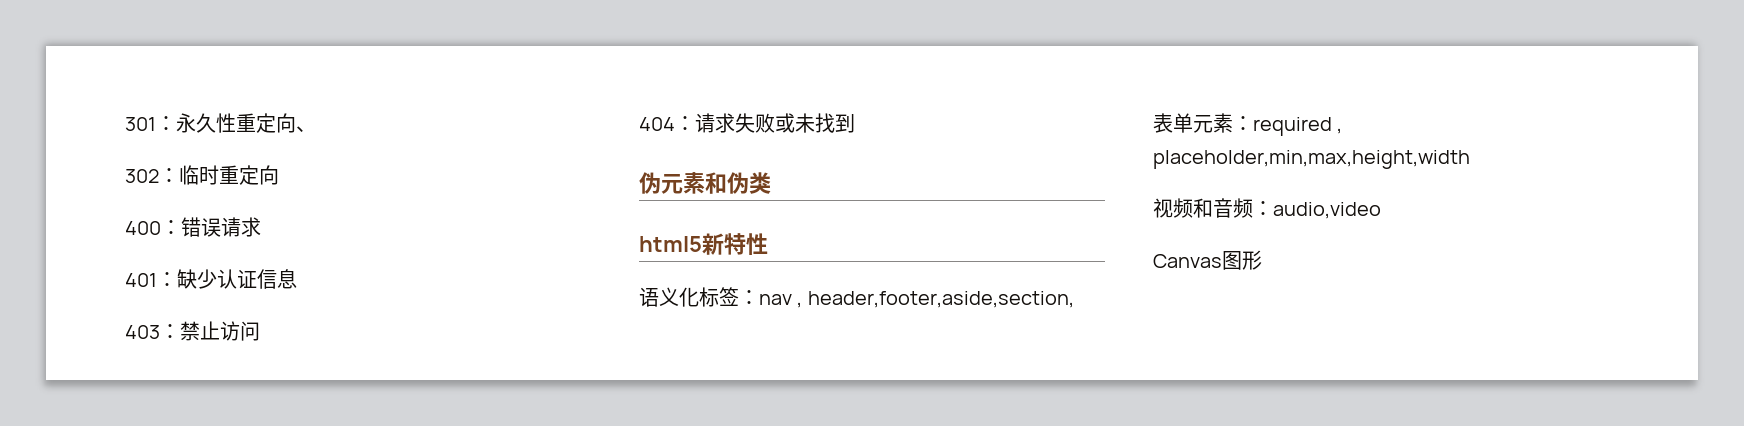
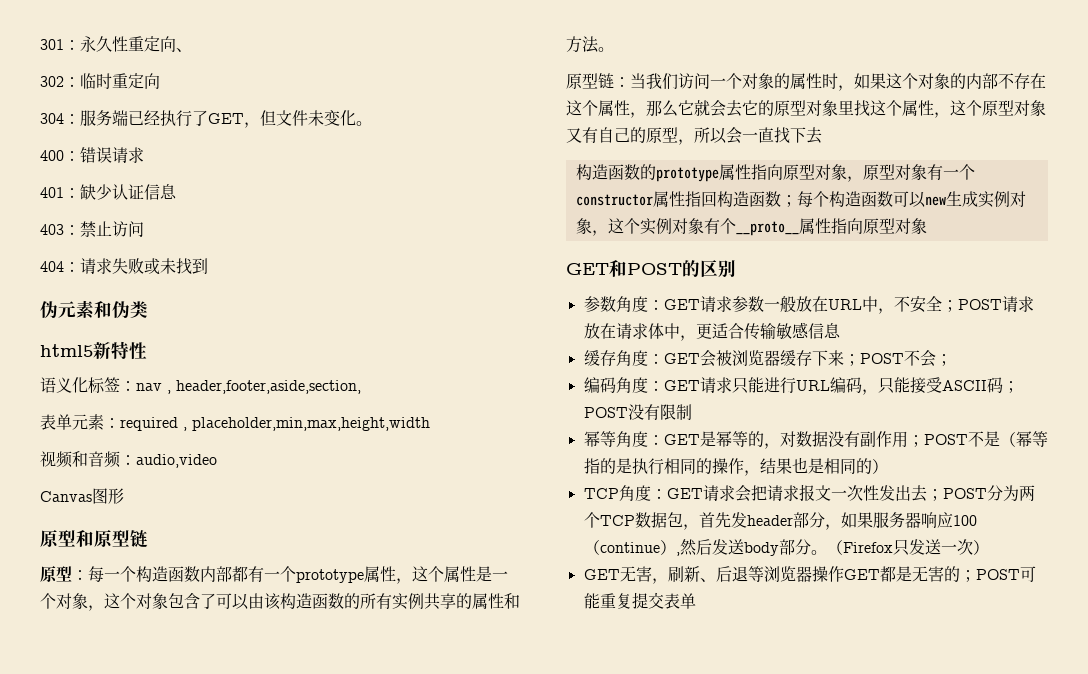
(279, 175) none -> [40,110,372,128] // 304：服务端已经执行了GET，但文件未变化。
(1262, 260) none -> [40,530,148,547] [40,566,508,584] [40,593,520,611] [566,36,614,53] [566,73,1046,91] [566,100,1046,118] [566,127,822,145] [575,164,975,182] [575,191,1026,208] [575,218,927,236] [566,260,736,278] [583,296,1034,314] [583,322,841,341] [583,350,952,367] [583,377,1019,395] [583,404,692,420] [583,431,1048,449] [583,457,888,476] [583,484,1035,502] [583,512,977,530] [583,539,989,556] [583,566,1036,584] [583,592,696,609] // 原型和原型链 // 原型：每一个构造函数内部都有一个prototype属性，这个属性是一个对象，这个对象包含了可以由该构造函数的所有实例共享的属性和方法。 // 原型链：当我们访问一个对象的属性时，如果这个对象的内部不存在这个属性，那么它就会去它的原型对象里找这个属性，这个原型对象又有自己的原型，所以会一直找下去 // 构造函数的prototype属性指向原型对象，原型对象有一个constructor属性指回构造函数；每个构造函数可以new生成实例对象，这个实例对象有个__proto__属性指向原型对象 // GET和POST的区别 // 参数角度：GET请求参数一般放在URL中，不安全；POST请求放在请求体中，更适合传输敏感信息 // 缓存角度：GET会被浏览器缓存下来；POST不会； // 编码角度：GET请求只能进行URL编码，只能接受ASCII码；POST没有限制 // 幂等角度：GET是幂等的，对数据没有副作用；POST不是（幂等指的是执行相同的操作，结果也是相同的） // TCP角度：GET请求会把请求报文一次性发出去；POST分为两个TCP数据包，首先发header部分，如果服务器响应100（continue）,然后发送body部分。（Firefox只发送一次） // GET无害，刷新、后退等浏览器操作GET都是无害的；POST可能重复提交表单

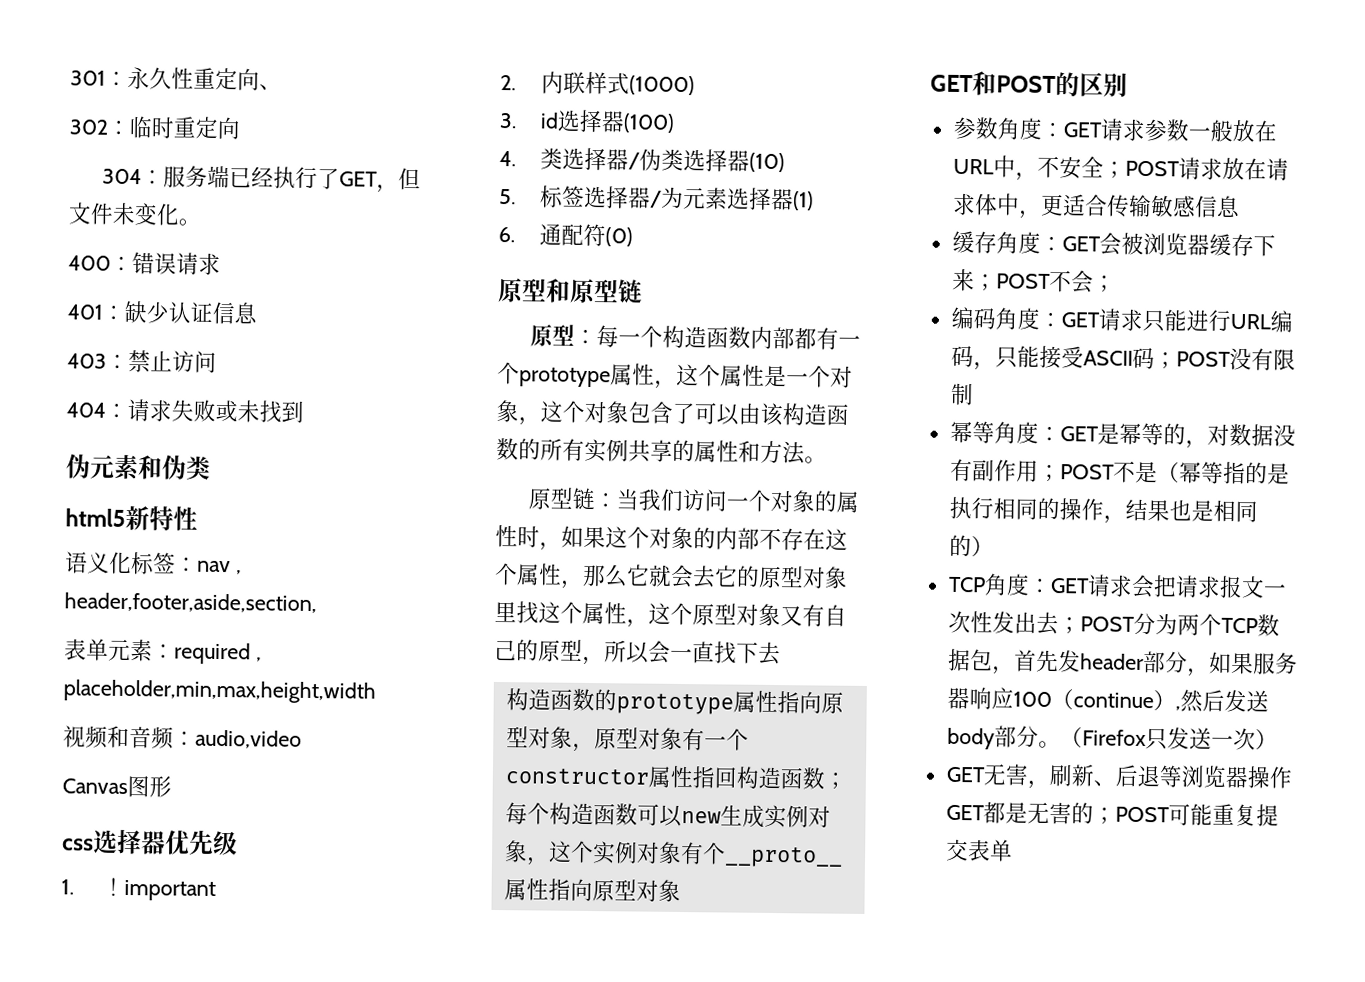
(124, 496) none -> [62,829,238,856] [61,877,217,901] [500,71,696,96] [499,109,676,133] [499,147,786,173] [499,185,815,211] [498,223,634,247] // css选择器优先级 // 1.！important // 2.内联样式(1000) // 3. id选择器(100) // 4.类选择器/伪类选择器(10) // 5.标签选择器/为元素选择器(1) // 6.通配符(0)

